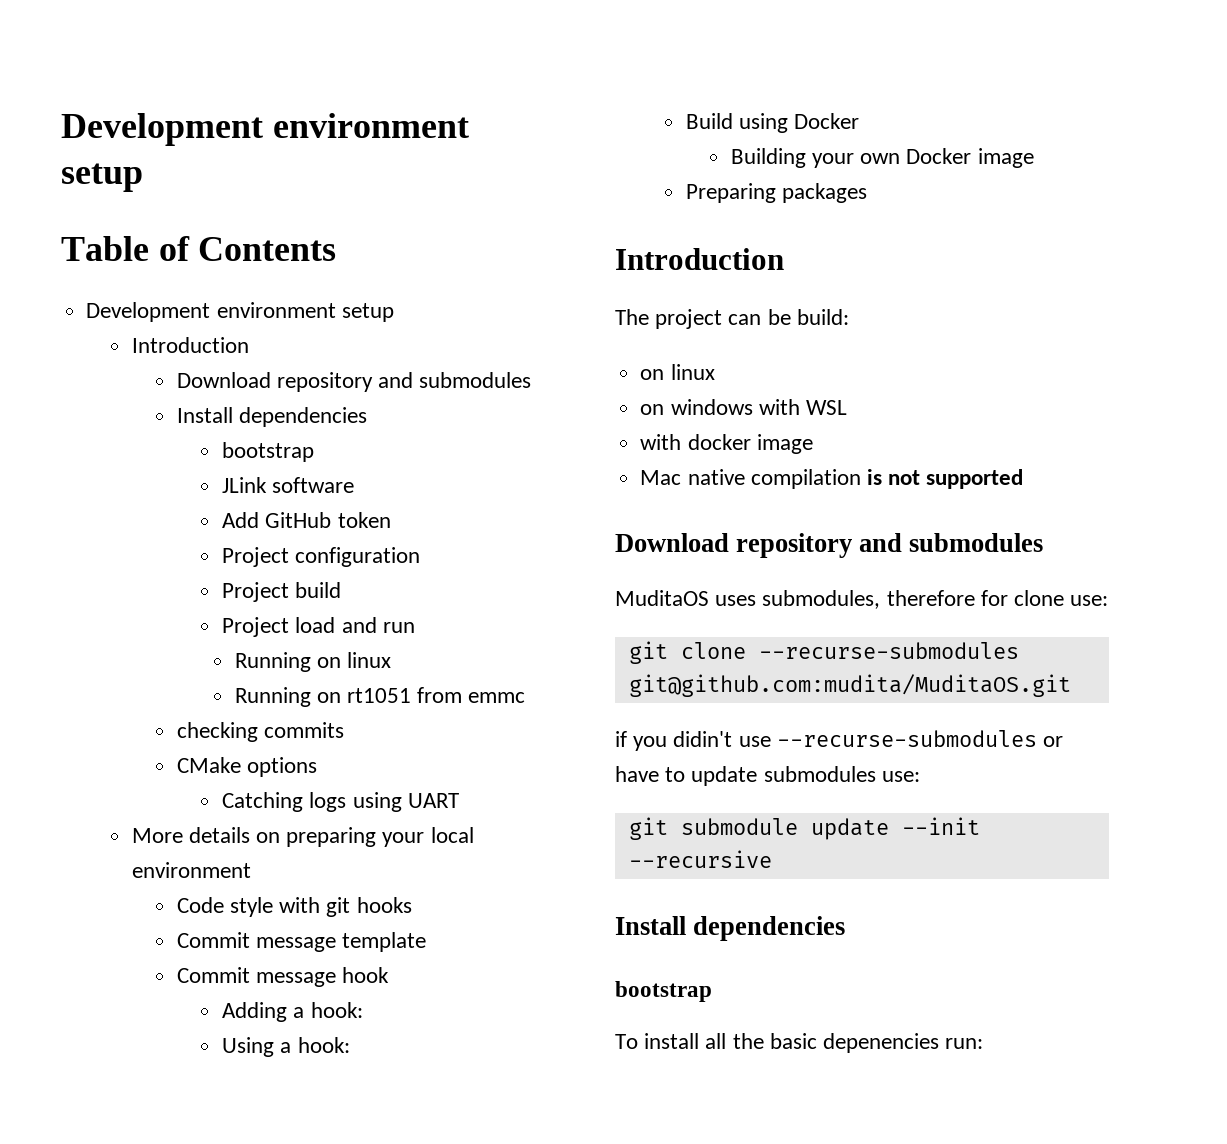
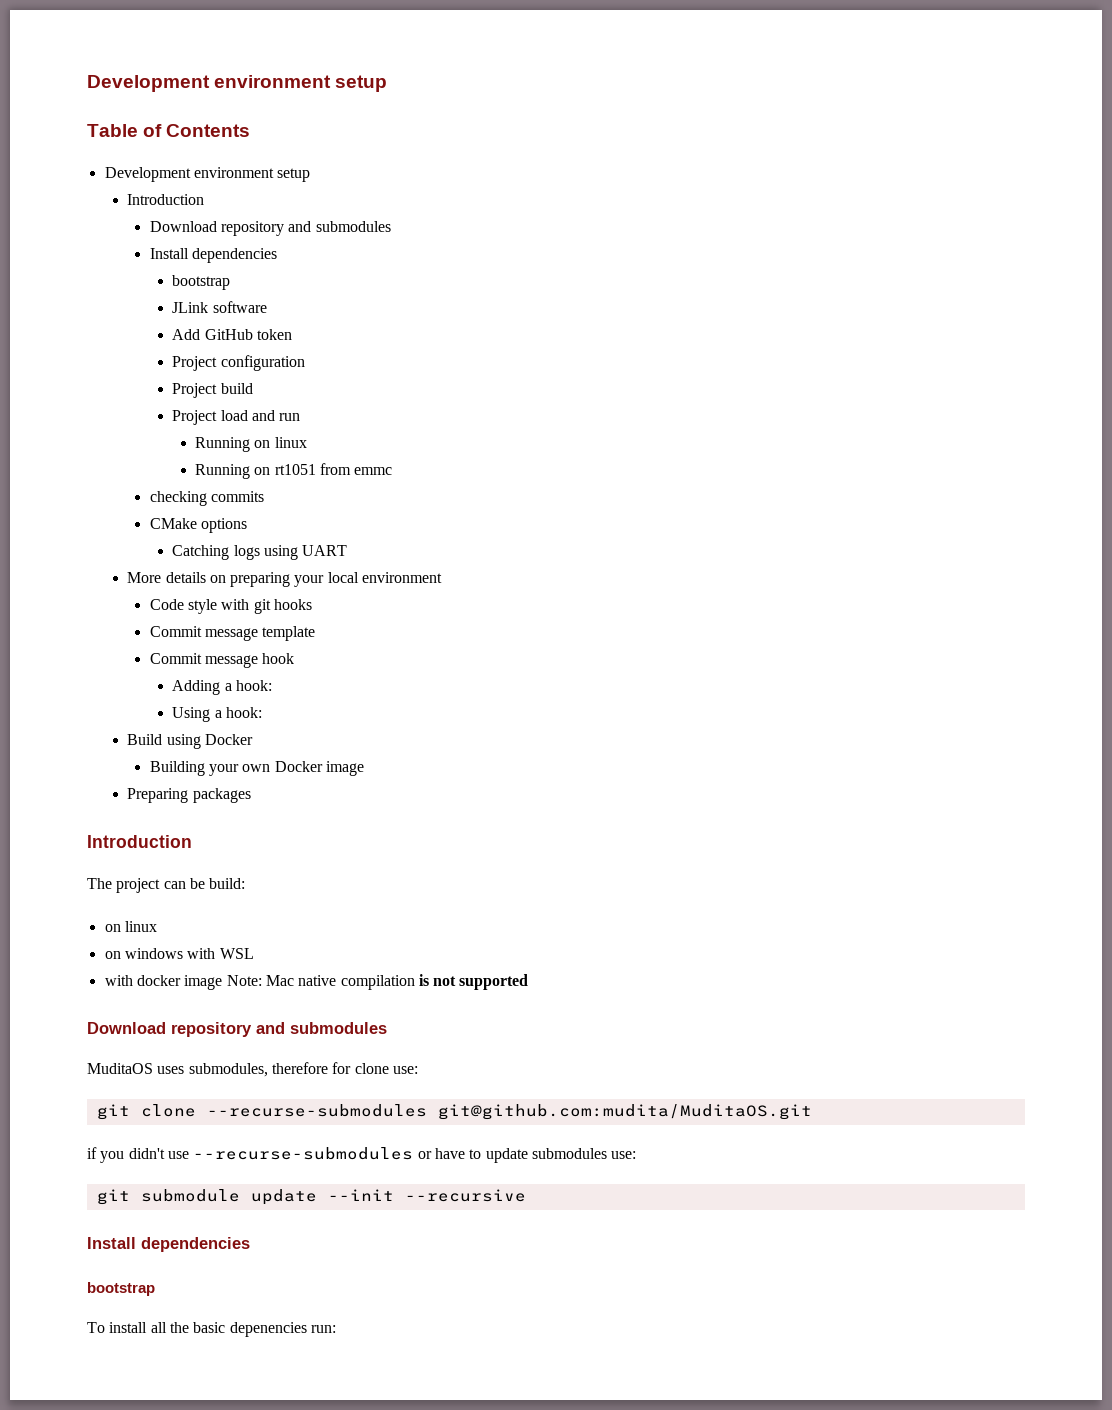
(813, 444) // -> [226,975,262,986] Note:
[673,731,733,747] didin't -> [128,1148,165,1159] didn't

